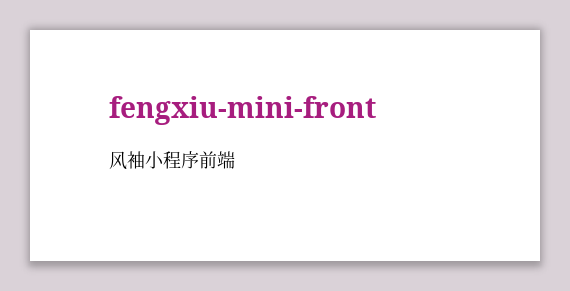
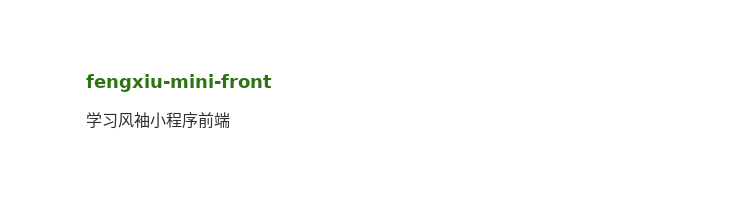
(376, 110) none -> [86,112,118,129] 学习

